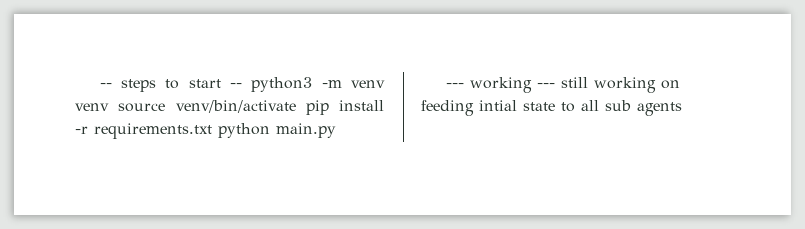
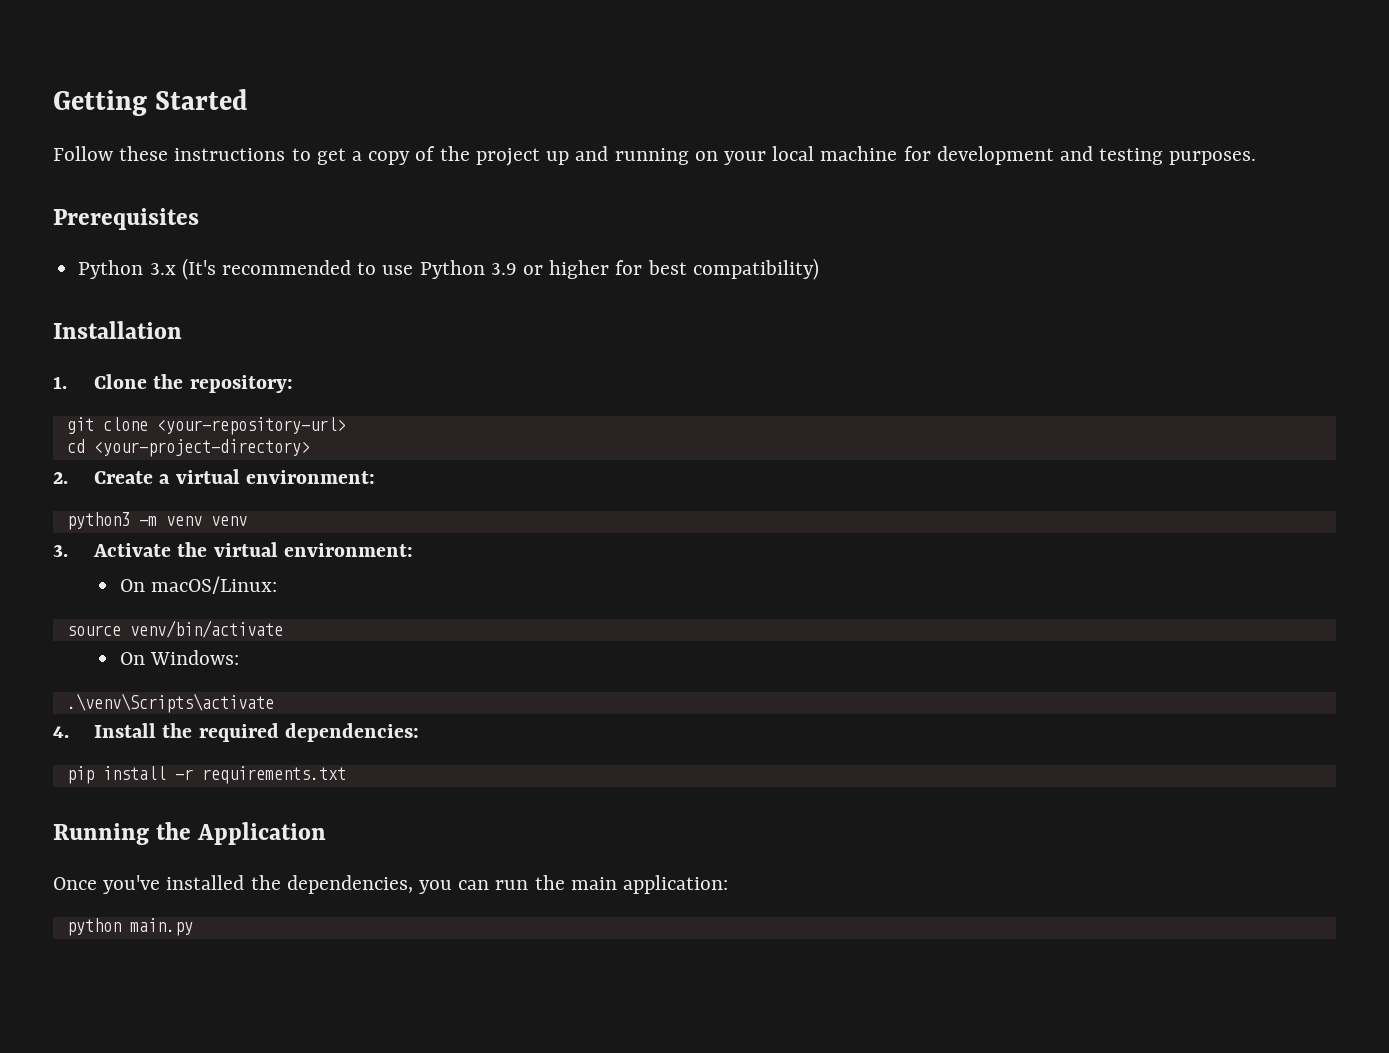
[99,77,385,92] [75,100,384,115] [75,123,336,139] [445,77,680,93] [421,100,682,116] -- steps to start -- python3 -m venv venv source venv/bin/activate pip install -r requirements.txt python main.py // --- working --- still working on feeding intial state to all sub agents -> [53,89,249,116] [53,146,1257,166] [53,208,199,230] [78,258,819,280] [53,321,182,339] [53,374,293,393] [66,417,346,435] [66,439,310,457] [53,469,375,484] [66,512,247,530] [53,542,413,557] [119,576,277,594] [66,620,283,638] [119,650,239,665] [66,693,274,713] [53,723,419,742] [66,766,346,784] [53,822,327,845] [53,875,729,894] [66,918,193,936] Getting Started // Follow these instructions to get a copy of the project up and running on your local machine for development and testing purposes. // Prerequisites // Python 3.x (It's recommended to use Python 3.9 or higher for best compatibility) // Installation // 1. Clone the repository: // git clone <your-repository-url> // cd <your-project-directory> // 2. Create a virtual environment: // python3 -m venv venv // 3. Activate the virtual environment: // On macOS/Linux: // source venv/bin/activate // On Windows: // .\venv\Scripts\activate // 4. Install the required dependencies: // pip install -r requirements.txt // Running the Application // Once you've installed the dependencies, you can run the main application: // python main.py

